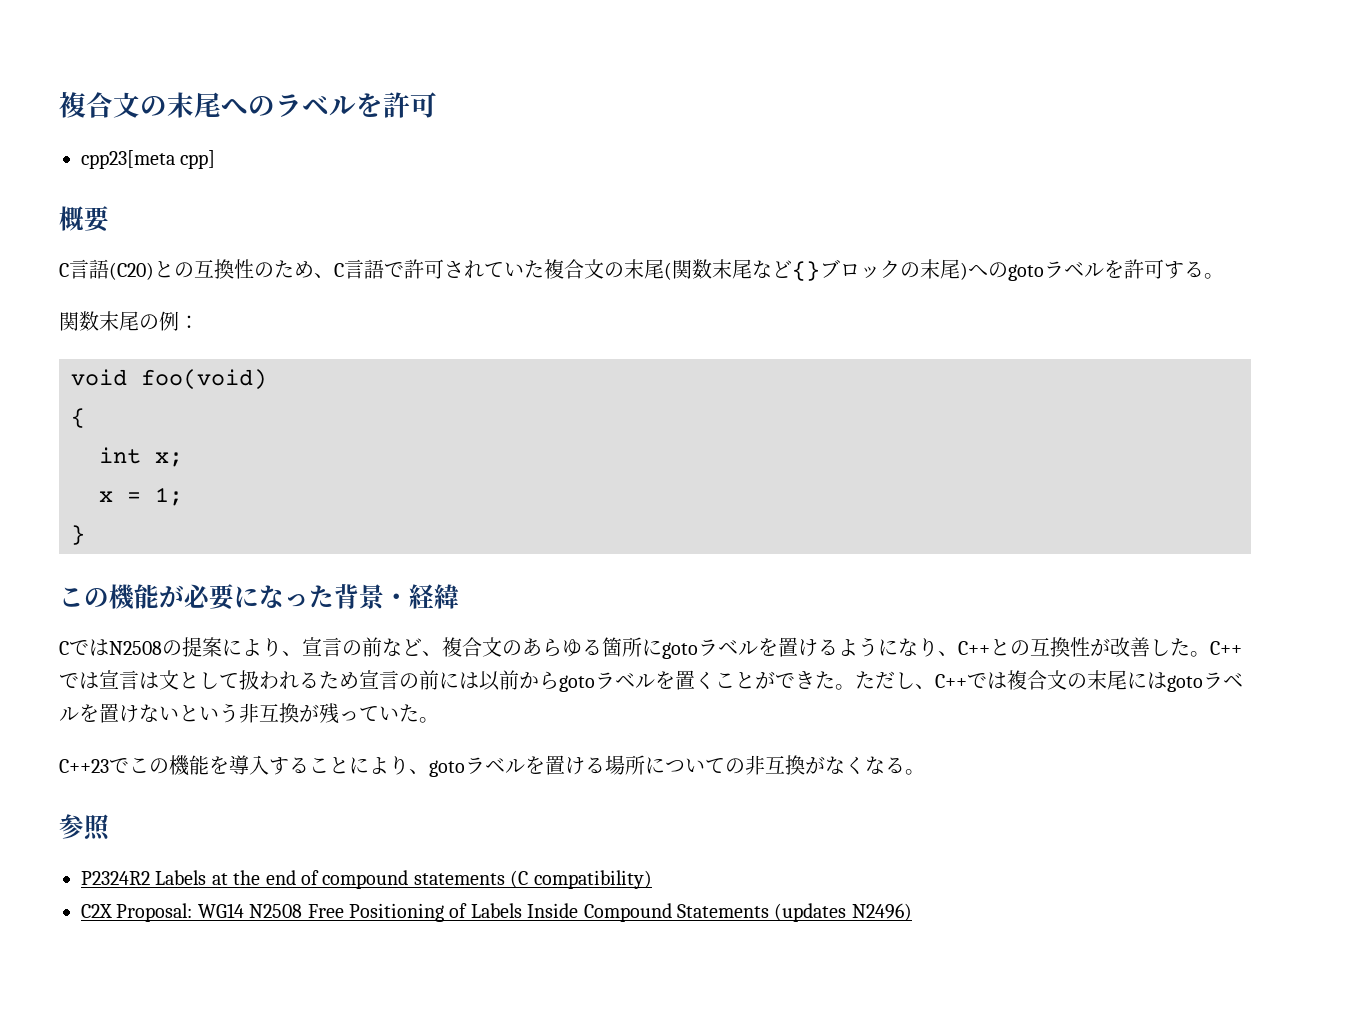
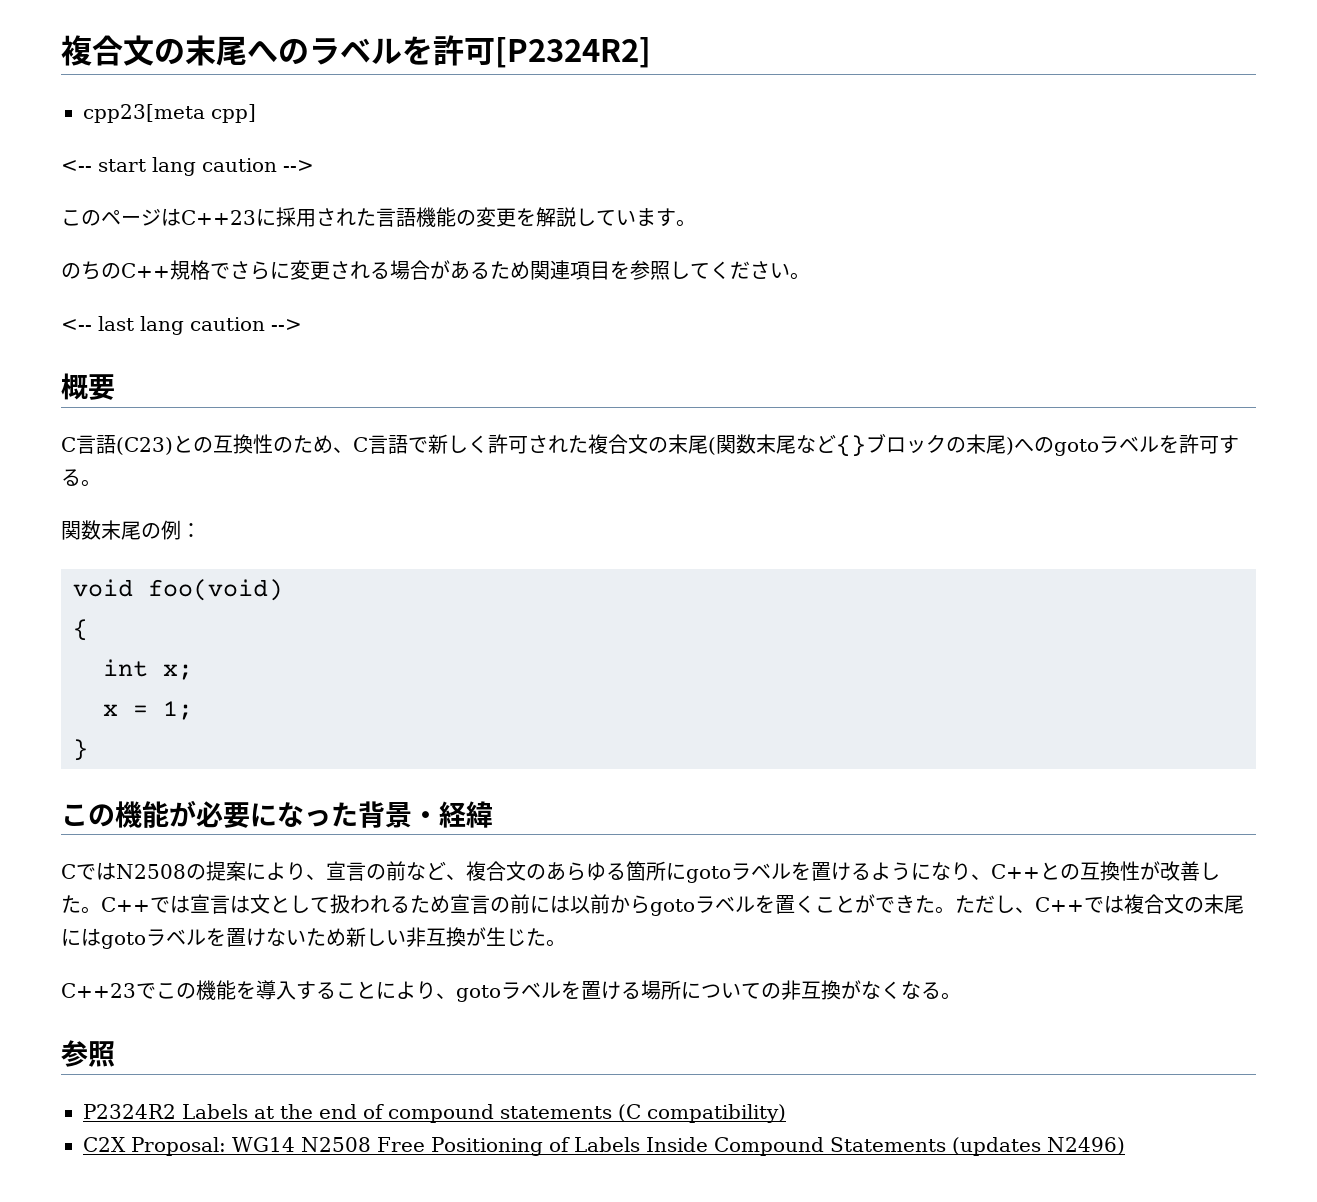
(437, 105) none -> [495,37,651,68] [P2324R2]
(216, 159) none -> [61,157,314,176] [61,207,696,227] [61,260,810,280] [61,316,302,335] // <-- start lang caution --> // このページはC++23に採用された言語機能の変更を解説しています。 // のちのC++規格でさらに変更される場合があるため関連項目を参照してください。 // <-- last lang caution -->
[109,262,154,280] (C20) -> [116,437,173,455] (C23)
(404, 269) none -> [428,434,488,454] 新しく
[484,262,524,277] てい -> (568, 444) none
[179,703,399,724] という非互換が残ってい -> [306,927,526,947] ため新しい非互換が生じ

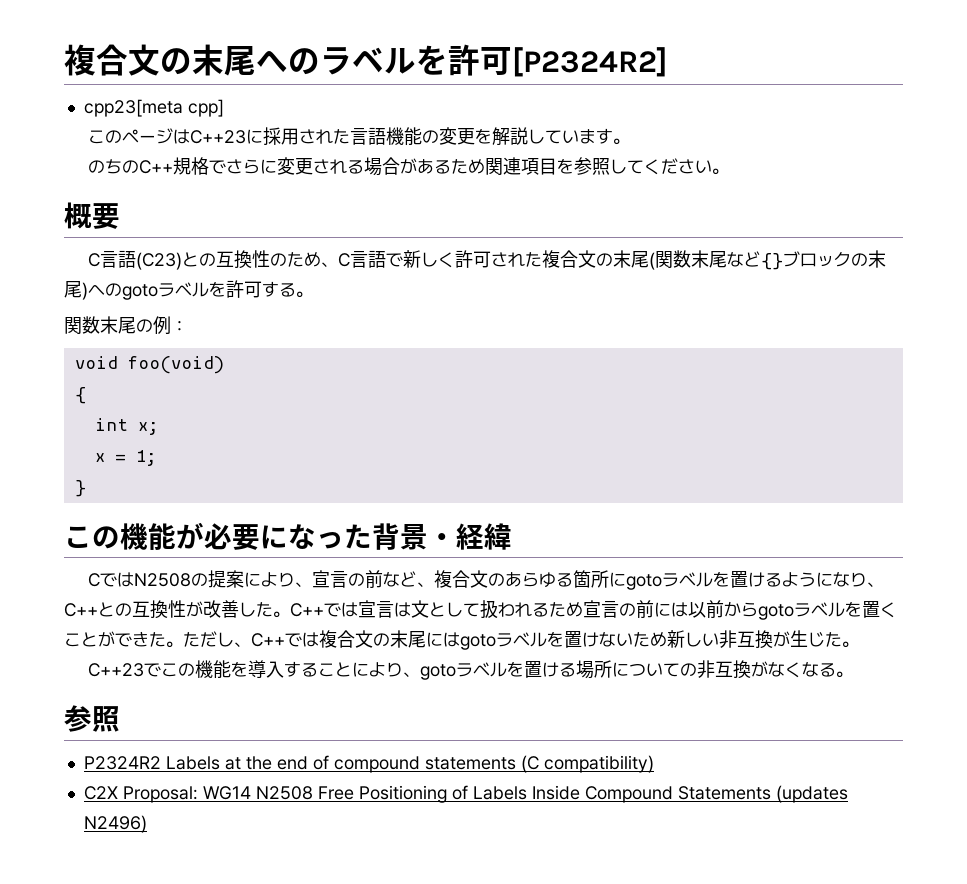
[61,157,314,176] // <-- start lang caution --> -> (224, 108) none
[61,316,302,335] // <-- last lang caution --> -> (730, 171) none

